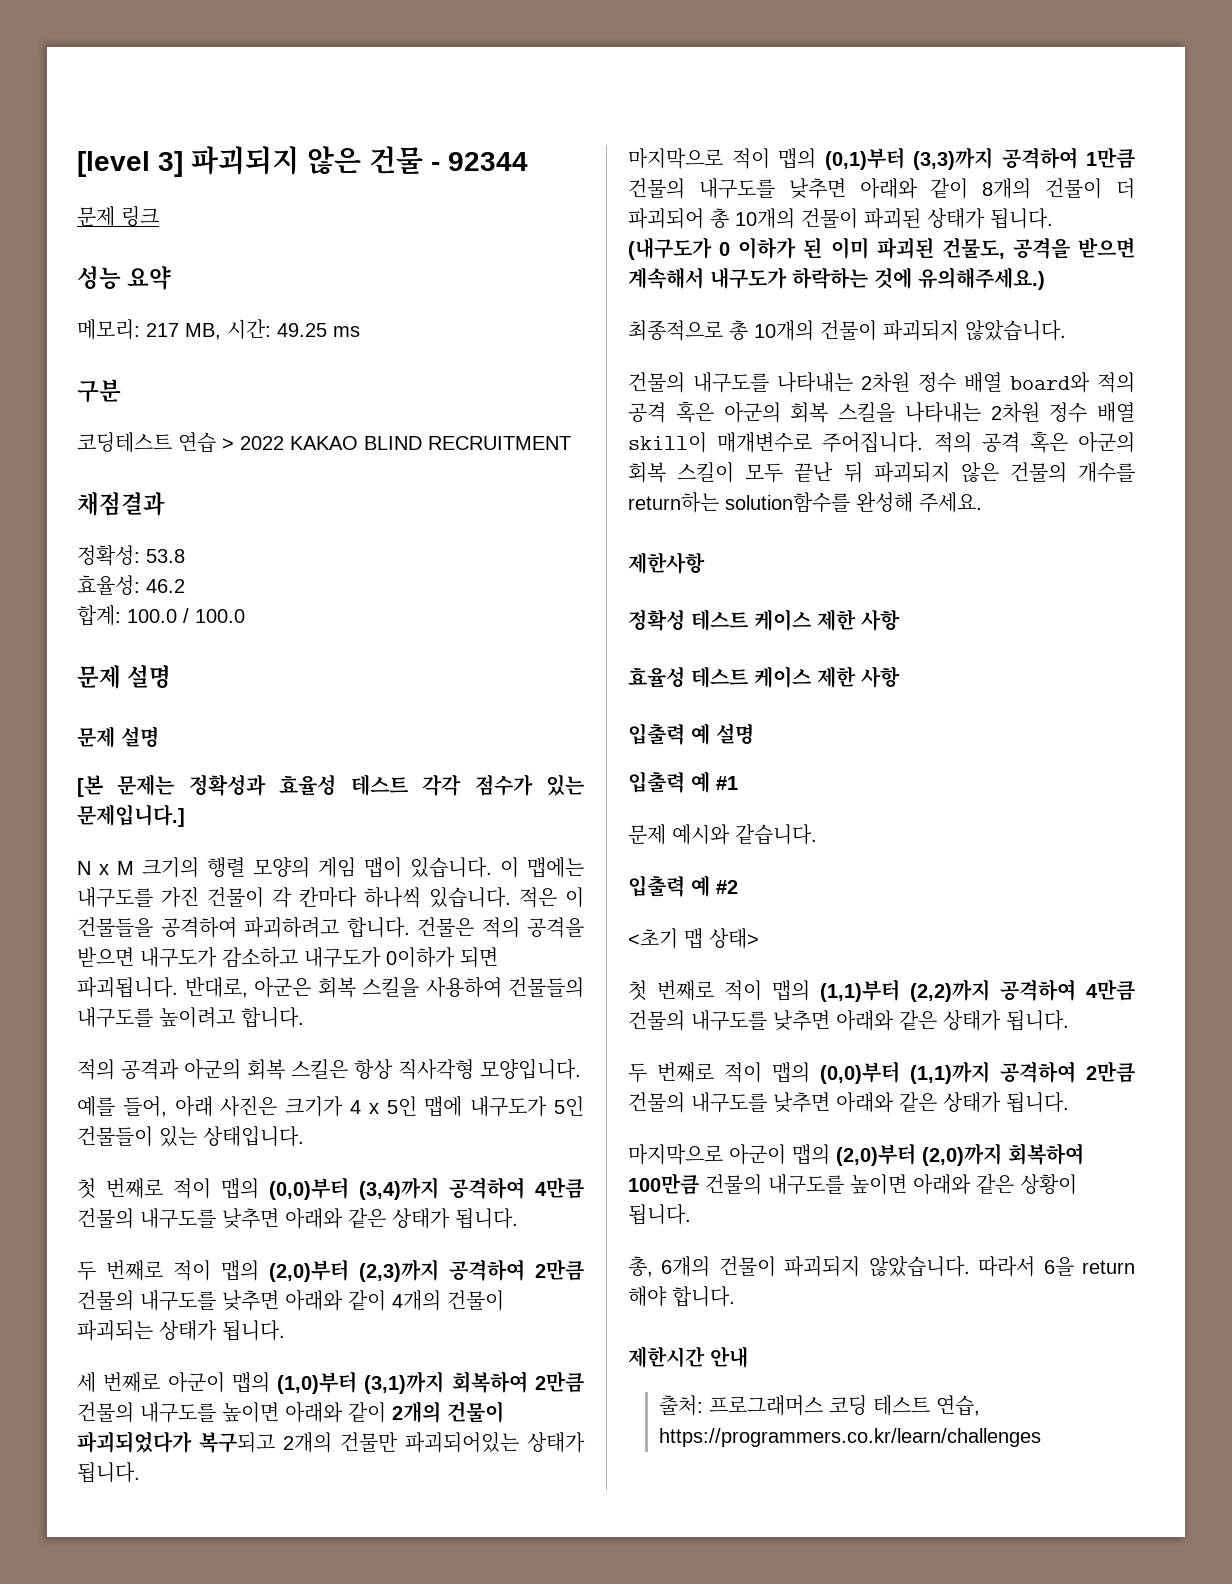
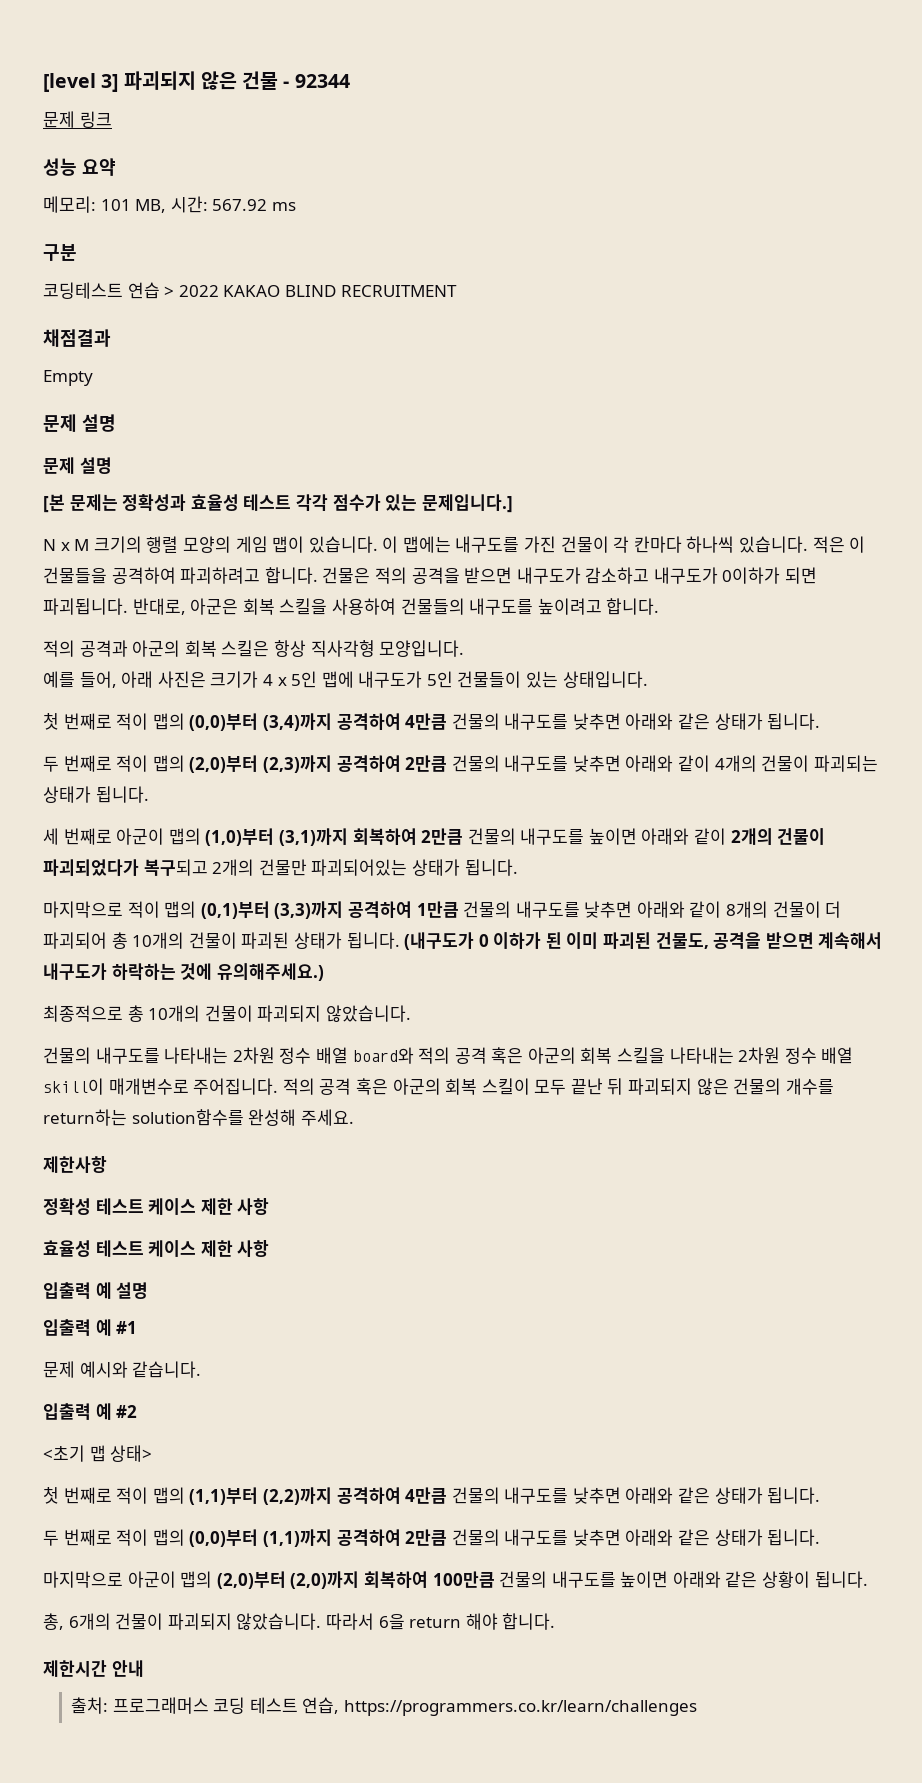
[146,323,179,337] 217 -> [100,199,131,211] 101
[277,323,327,337] 49.25 -> [212,199,268,211] 567.92
[77,545,185,566] [77,575,185,595] [77,605,245,626] 정확성: 53.8 // 효율성: 46.2 // 합계: 100.0 / 100.0 -> [43,370,93,386] Empty

